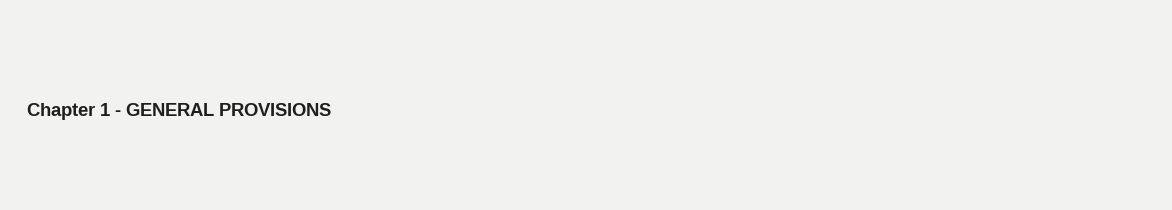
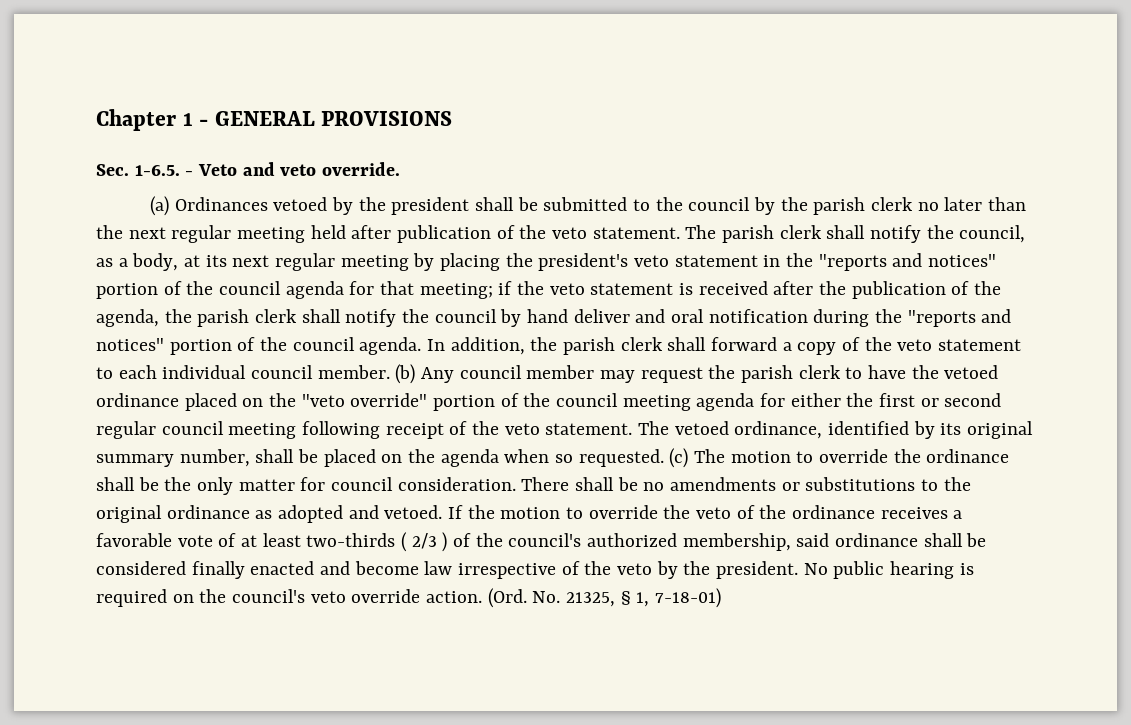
(331, 109) none -> [96,162,401,176] [150,196,1027,216] [96,225,1026,243] [96,253,997,271] [96,281,1002,299] [96,309,1012,327] [96,337,1022,355] [96,364,999,384] [96,393,1002,411] [96,421,1034,439] [96,448,1010,468] [96,477,971,495] [96,505,963,523] [96,532,987,552] [96,561,974,579] [96,588,722,608] // Sec. 1-6.5. - Veto and veto override. // (a) Ordinances vetoed by the president shall be submitted to the council by the parish clerk no later than the next regular meeting held after publication of the veto statement. The parish clerk shall notify the council, as a body, at its next regular meeting by placing the president's veto statement in the "reports and notices" portion of the council agenda for that meeting; if the veto statement is received after the publication of the agenda, the parish clerk shall notify the council by hand deliver and oral notification during the "reports and notices" portion of the council agenda. In addition, the parish clerk shall forward a copy of the veto statement to each individual council member. (b) Any council member may request the parish clerk to have the vetoed ordinance placed on the "veto override" portion of the council meeting agenda for either the first or second regular council meeting following receipt of the veto statement. The vetoed ordinance, identified by its original summary number, shall be placed on the agenda when so requested. (c) The motion to override the ordinance shall be the only matter for council consideration. There shall be no amendments or substitutions to the original ordinance as adopted and vetoed. If the motion to override the veto of the ordinance receives a favorable vote of at least two-thirds ( 2/3 ) of the council's authorized membership, said ordinance shall be considered finally enacted and become law irrespective of the veto by the president. No public hearing is required on the council's veto override action. (Ord. No. 21325, § 1, 7-18-01)

